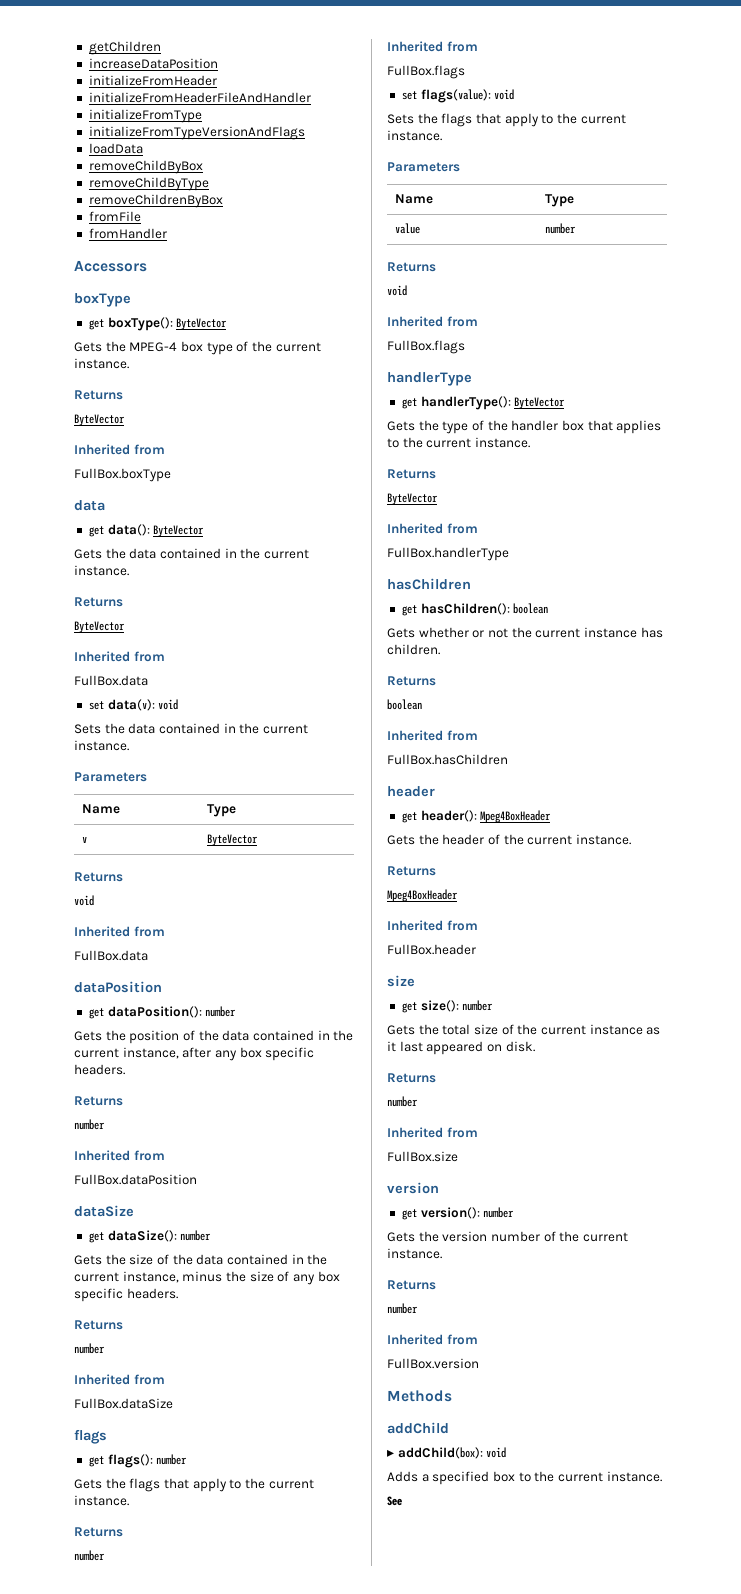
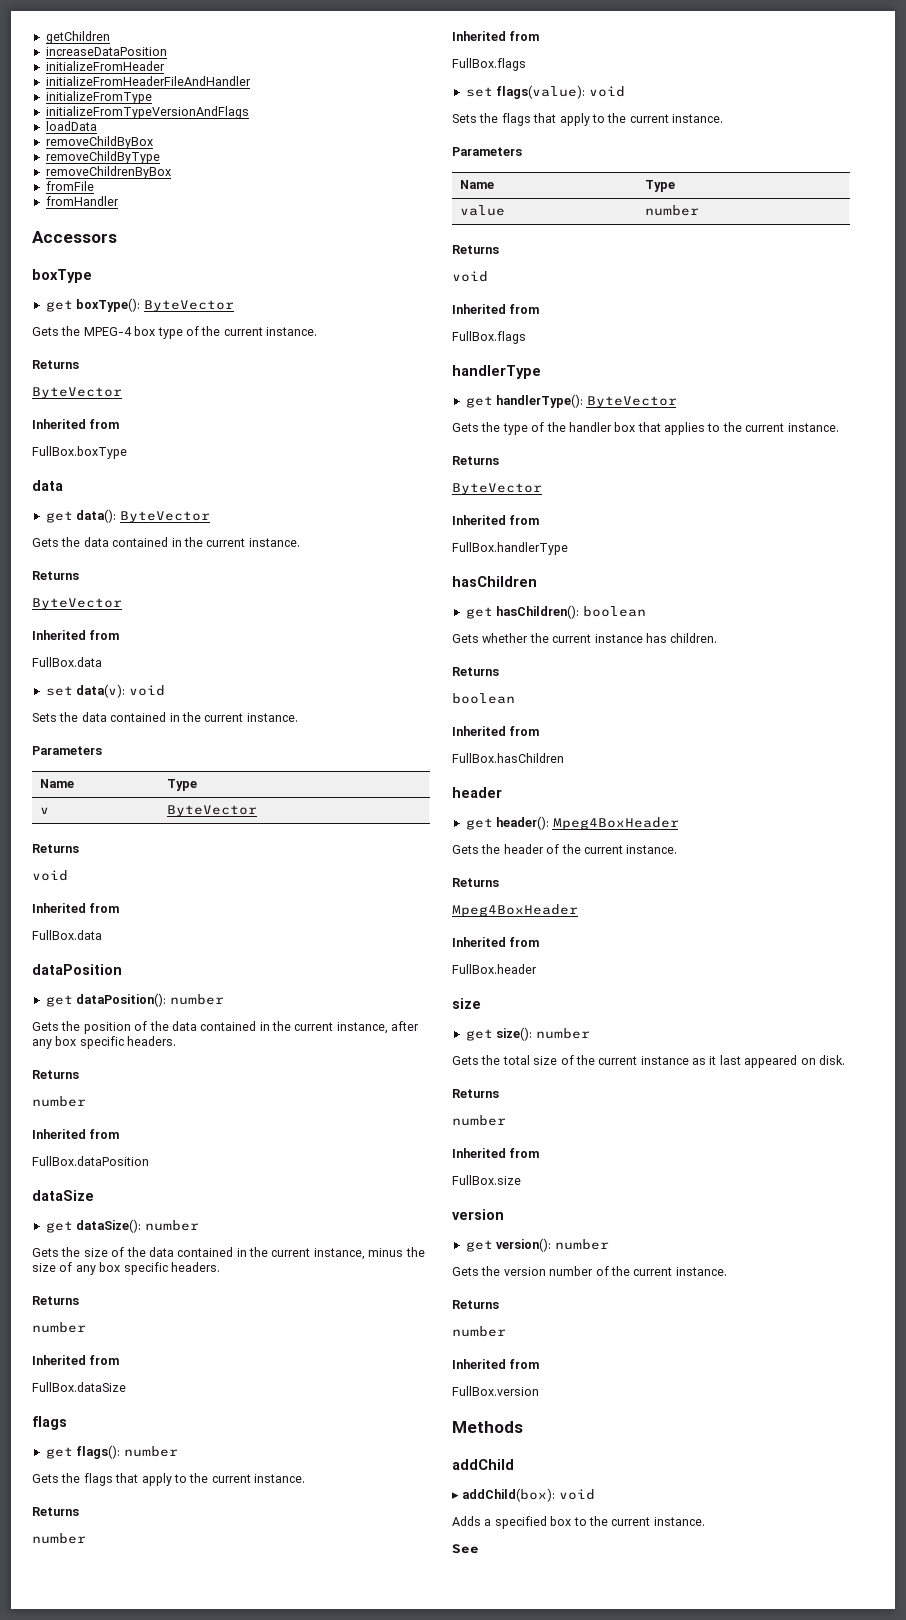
[472,628,508,638] or not -> (529, 638) none

